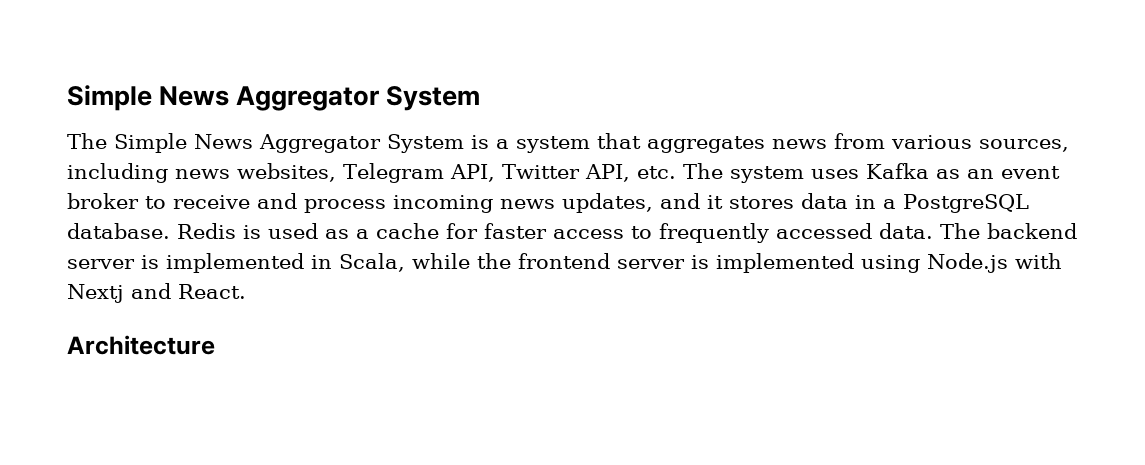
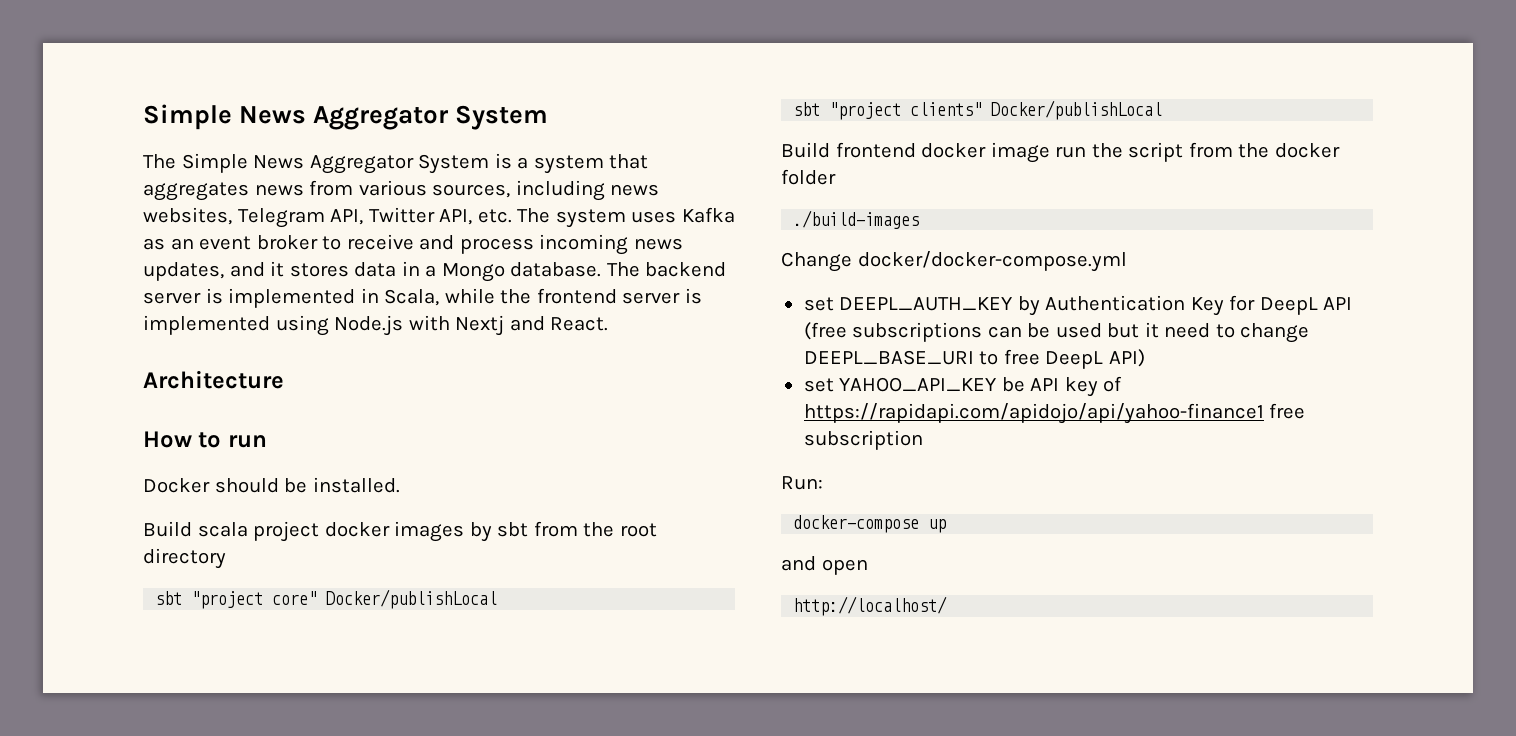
[903,194,1029,213] [67,223,933,243] PostgreSQL database. Redis is used as a cache for faster access to frequently accessed data. -> [441,262,602,282] Mongo database.
(215, 345) none -> [143,431,267,448] [143,477,400,493] [143,521,657,542] [143,548,226,569] [155,589,498,609] [793,100,1163,120] [781,142,1340,163] [781,169,836,185] [793,210,920,229] [781,251,1127,272] [803,295,1353,316] [803,322,1310,343] [803,349,1145,369] [803,376,1123,397] [803,403,1306,424] [803,430,923,450] [781,476,823,490] [793,515,947,533] [781,556,868,575] [793,596,948,616] // How to run // Docker should be installed. // Build scala project docker images by sbt from the root directory // sbt "project core" Docker/publishLocal // sbt "project clients" Docker/publishLocal // Build frontend docker image run the script from the docker folder // ./build-images // Change docker/docker-compose.yml // set DEEPL_AUTH_KEY by Authentication Key for DeepL API (free subscriptions can be used but it need to change DEEPL_BASE_URI to free DeepL API) // set YAHOO_API_KEY be API key of https://rapidapi.com/apidojo/api/yahoo-finance1 free subscription // Run: // docker-compose up // and open // http://localhost/

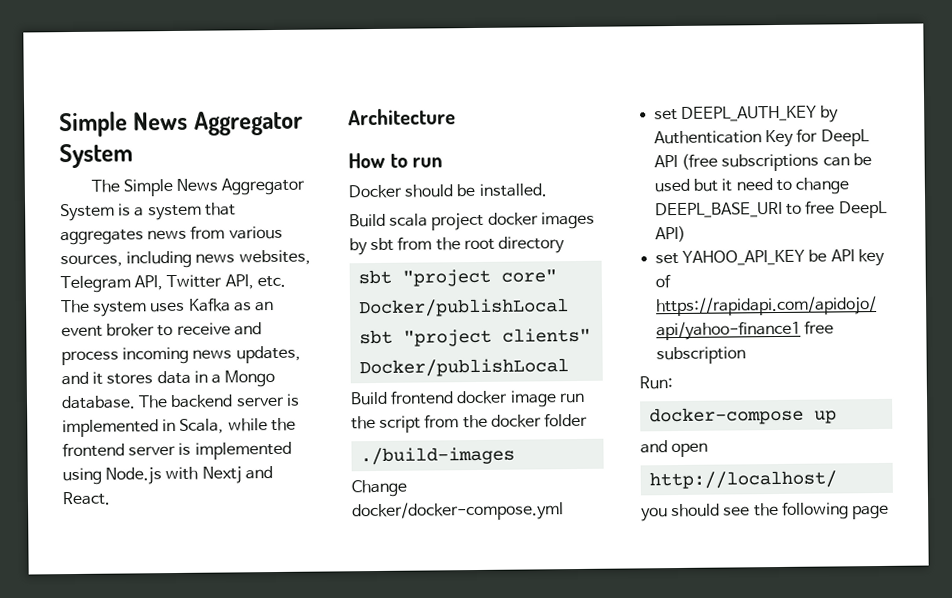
(948, 606) none -> [641,501,889,522] // you should see the following page

